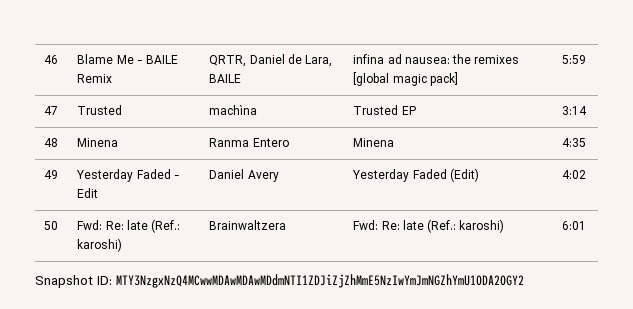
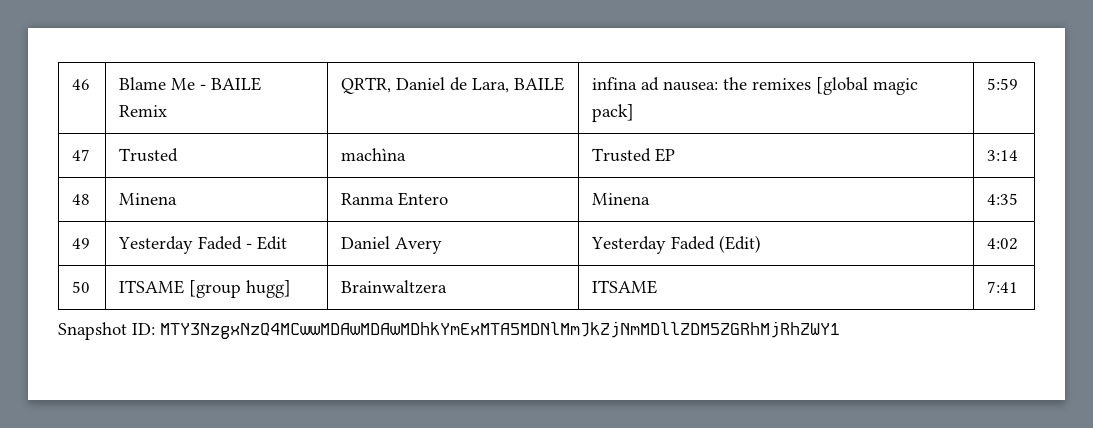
[77,219,181,233] [77,238,123,252] [209,220,287,230] [353,219,505,233] [562,221,587,230] Fwd: Re: late (Ref.: karoshi) | Brainwaltzera | Fwd: Re: late (Ref.: karoshi) | 6:01 -> [119,280,292,298] [341,280,448,294] [592,280,658,294] [987,281,1019,293] ITSAME [group hugg] | Brainwaltzera | ITSAME | 7:41
[116,274,524,288] MTY3NzgxNzQ4MCwwMDAwMDAwMDdmNTI1ZDJiZjZhMmE5NzIwYmJmNGZhYmU1ODA2OGY2 -> [160,321,840,339] MTY3NzgxNzQ4MCwwMDAwMDAwMDhkYmExMTA5MDNlMmJkZjNmMDllZDM5ZGRhMjRhZWY1

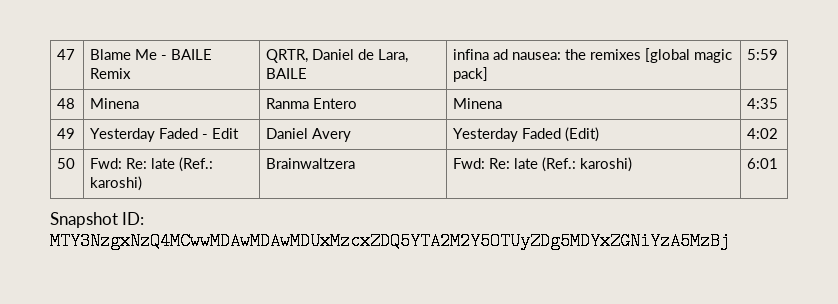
[72,79,91,90] 46 -> [57,49,76,60] 47
[72,149,91,161] [119,148,179,162] [341,148,407,161] [592,148,676,162] [987,150,1019,161] // 47 | Trusted | machìna | Trusted EP | 3:14 -> (779, 54) none
[119,280,292,298] [341,280,448,294] [592,280,658,294] [987,281,1019,293] ITSAME [group hugg] | Brainwaltzera | ITSAME | 7:41 -> [90,157,214,172] [90,176,143,191] [266,158,356,169] [453,157,633,172] [747,158,779,169] Fwd: Re: late (Ref.: karoshi) | Brainwaltzera | Fwd: Re: late (Ref.: karoshi) | 6:01
[160,321,840,339] MTY3NzgxNzQ4MCwwMDAwMDAwMDhkYmExMTA5MDNlMmJkZjNmMDllZDM5ZGRhMjRhZWY1 -> [50,232,730,250] MTY3NzgxNzQ4MCwwMDAwMDAwMDUxMzcxZDQ5YTA2M2Y5OTUyZDg5MDYxZGNiYzA5MzBj

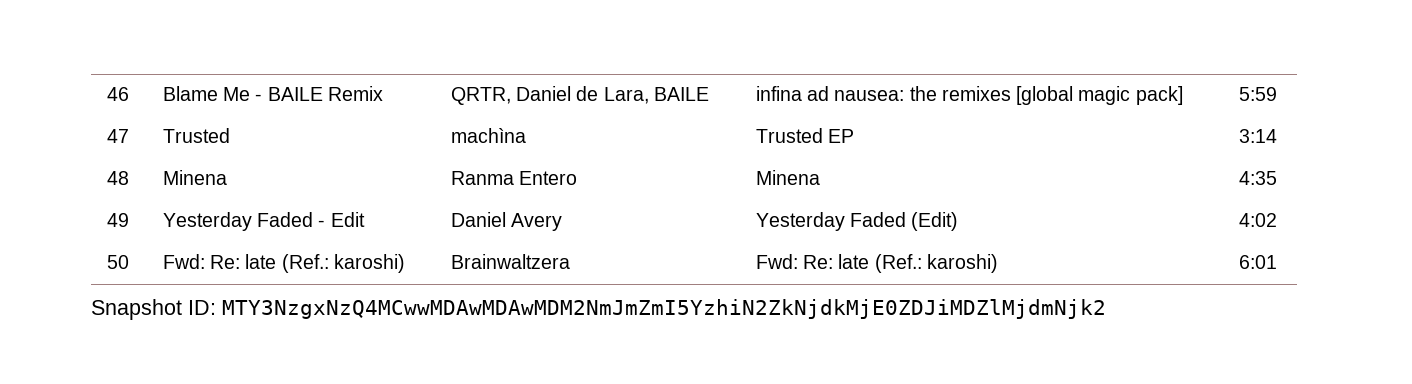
[57,49,76,60] 47 -> [106,87,129,101] 46
(779, 54) none -> [106,129,129,143] [162,128,230,143] [450,128,526,143] [755,128,855,143] [1238,129,1277,143] // 47 | Trusted | machìna | Trusted EP | 3:14
[50,232,730,250] MTY3NzgxNzQ4MCwwMDAwMDAwMDUxMzcxZDQ5YTA2M2Y5OTUyZDg5MDYxZGNiYzA5MzBj -> [222,299,1106,319] MTY3NzgxNzQ4MCwwMDAwMDAwMDM2NmJmZmI5YzhiN2ZkNjdkMjE0ZDJiMDZlMjdmNjk2

